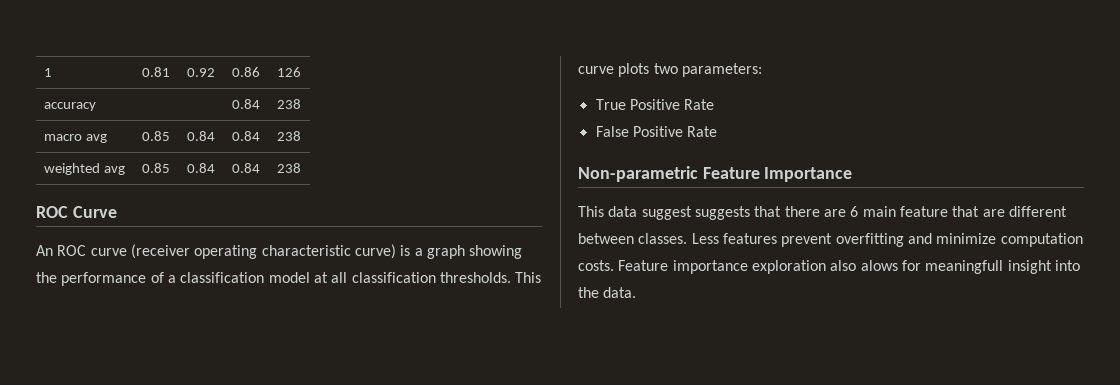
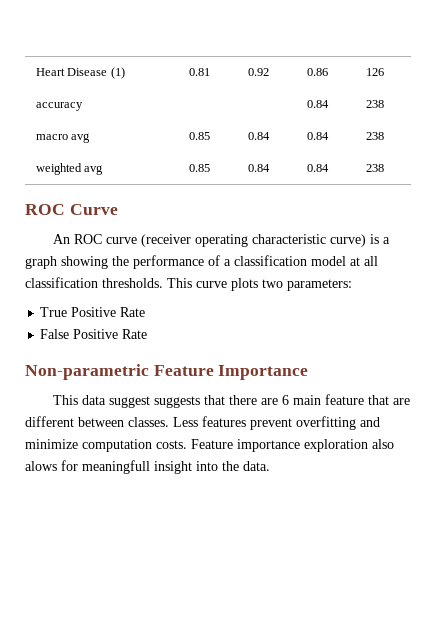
[43,68,52,77] 1 -> [35,67,125,79] Heart Disease (1)

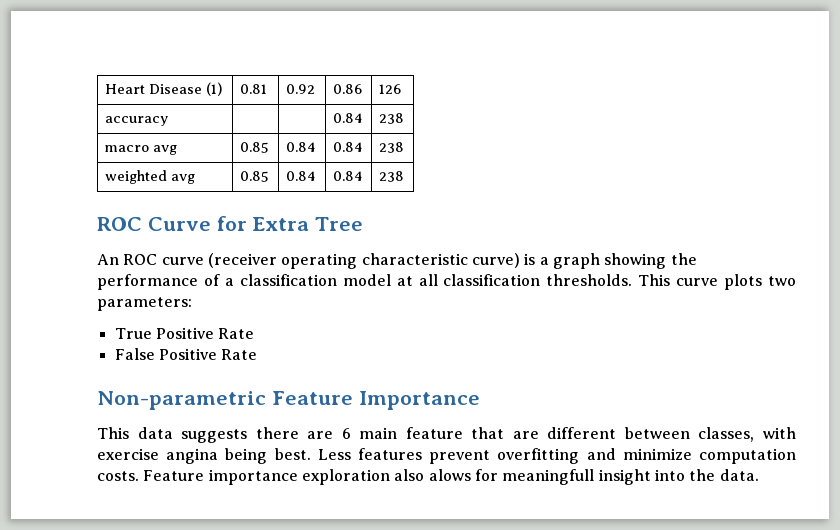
(118, 209) none -> [216,216,364,231] for Extra Tree
[109,395,226,408] suggest suggests that -> [181,429,248,443] suggests
[128,417,169,427] classes. -> [698,427,797,442] [97,448,311,464] classes, with exercise angina being best.

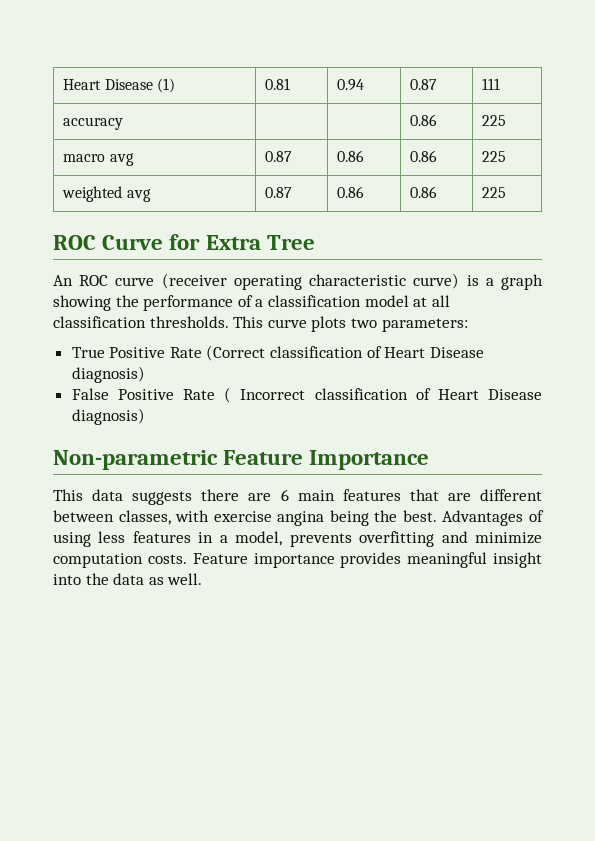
[285,84,315,94] [332,84,362,94] [378,84,401,94] 0.92 | 0.86 | 126 -> [337,79,365,91] [410,79,438,90] [482,78,501,90] 0.94 | 0.87 | 111
[332,113,363,123] [378,113,404,124] 0.84 | 238 -> [410,114,438,126] [482,115,507,126] 0.86 | 225
[239,142,269,153] [285,142,316,152] [332,142,363,152] [378,142,404,153] [104,170,195,184] [239,171,269,182] [285,171,316,181] [332,171,363,181] [378,171,404,182] 0.85 | 0.84 | 0.84 | 238 // weighted avg | 0.85 | 0.84 | 0.84 | 238 -> [265,151,293,162] [337,150,365,162] [410,150,438,162] [482,151,507,162] [62,186,151,202] [265,187,293,198] [337,186,365,198] [410,186,438,198] [482,187,507,198] 0.87 | 0.86 | 0.86 | 225 // weighted avg | 0.87 | 0.86 | 0.86 | 225
[114,348,258,360] // False Positive Rate -> [206,345,484,361] [71,366,145,383] [71,387,542,403] [71,408,145,425] (Correct classification of Heart Disease diagnosis) // False Positive Rate ( Incorrect classification of Heart Disease diagnosis)
[405,427,463,439] feature -> [342,489,401,501] features
[274,448,491,464] best. Less features prevent -> [374,510,544,526] [53,531,352,547] the best. Advantages of using less features in a model, prevents
[301,469,759,485] exploration also alows for meaningfull insight into the data. -> [340,552,542,568] [53,573,203,585] provides meaningful insight into the data as well.

